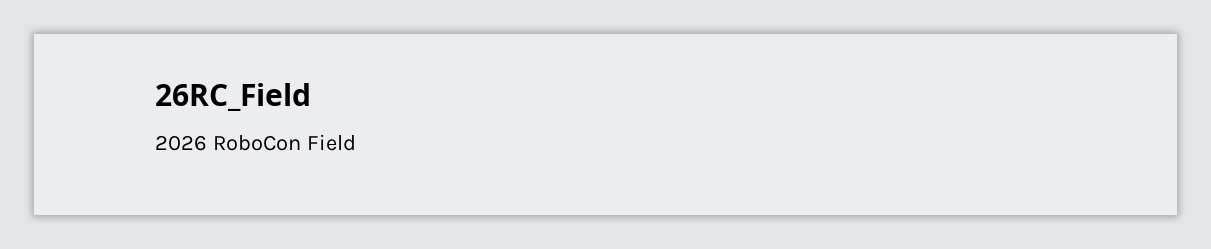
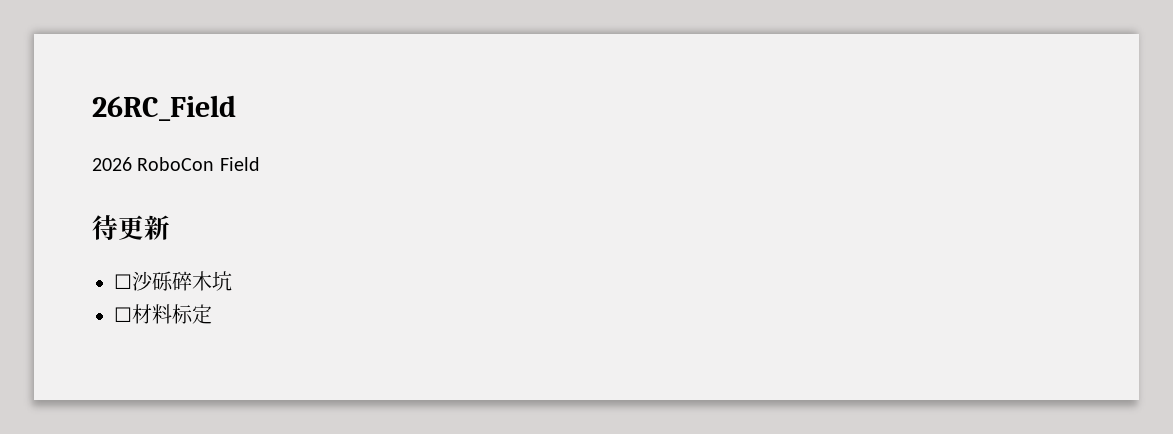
(356, 142) none -> [92,215,170,240] [114,271,232,291] [114,304,212,324] // 待更新 // ☐沙砾碎木坑 // ☐材料标定

